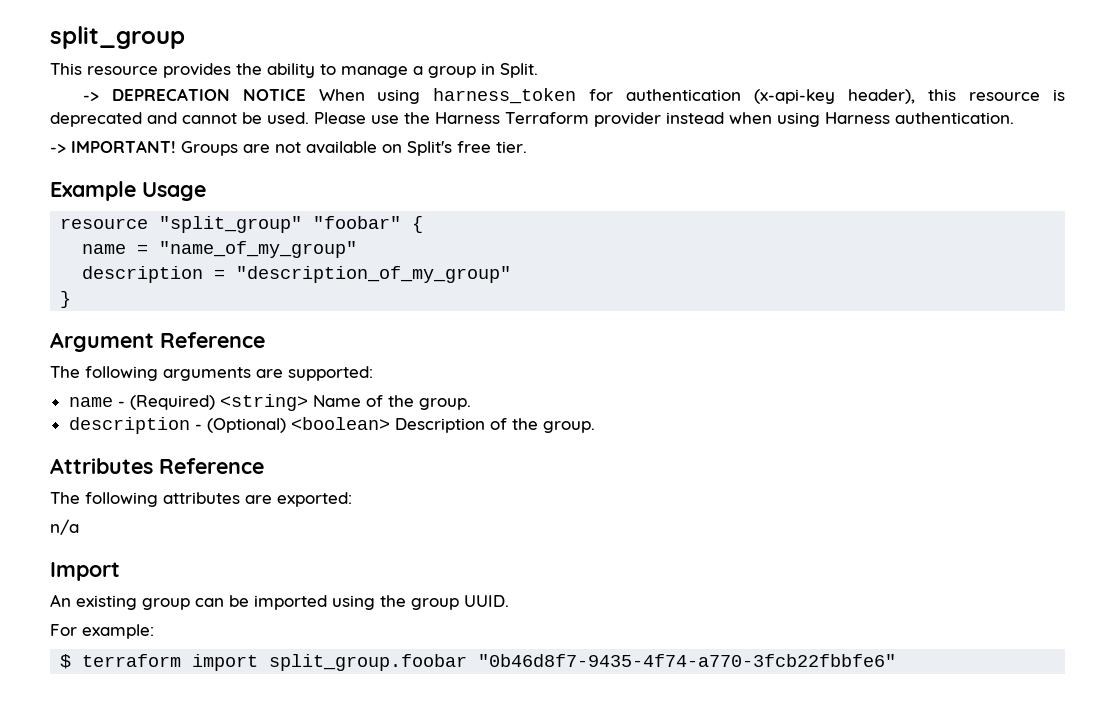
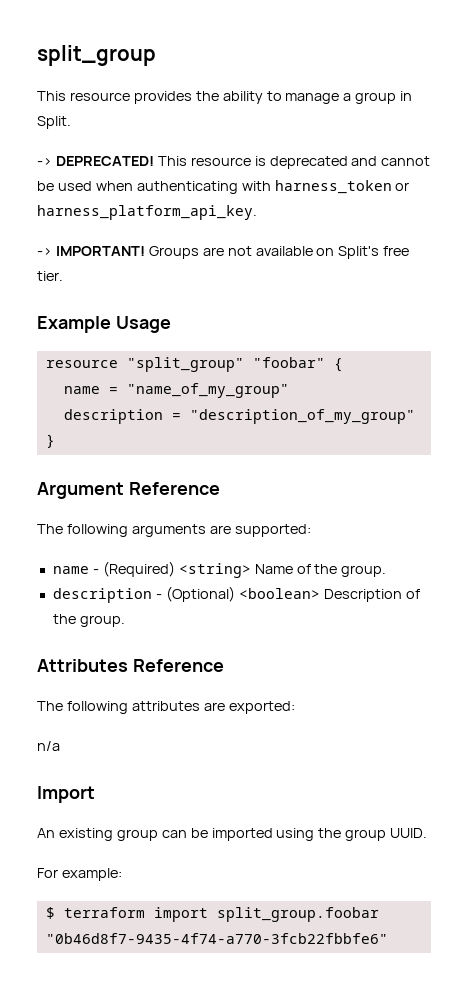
[111,88,957,104] DEPRECATION NOTICE When using harness_token for authentication (x-api-key header), this -> [55,156,187,166] DEPRECATED! This
[267,112,1014,127] used. Please use the Harness Terraform provider instead when using Harness authentication. -> [57,180,410,194] [37,205,257,220] used when authenticating with harness_token or harness_platform_api_key.

